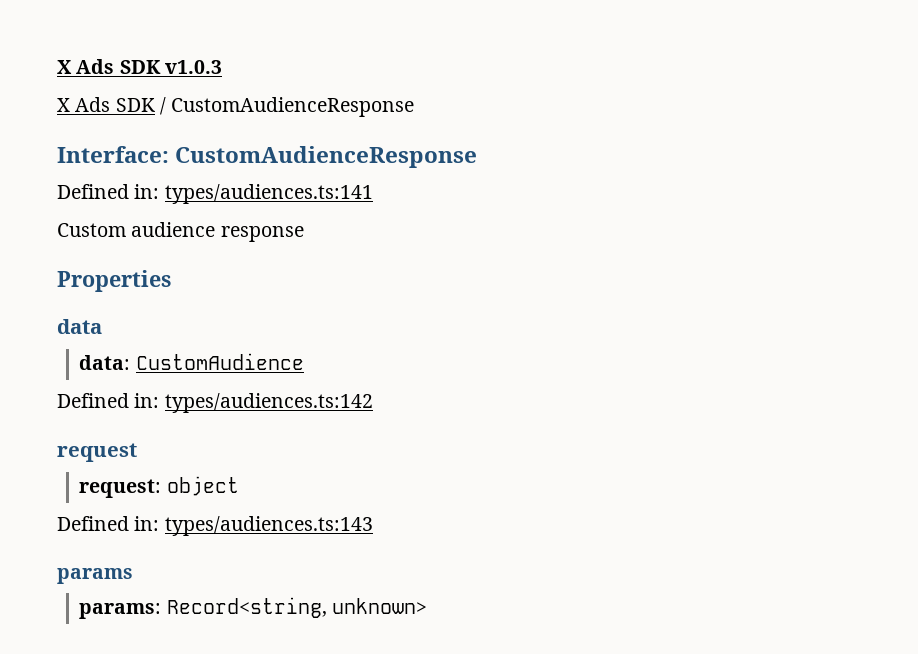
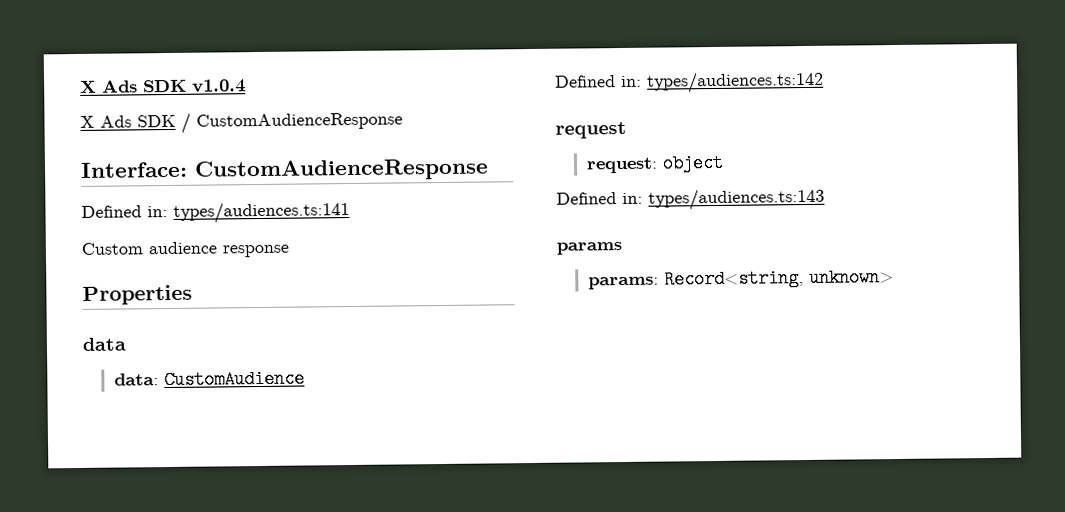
[57,59,222,74] X Ads SDK v1.0.3 -> [80,79,246,93] X Ads SDK v1.0.4

